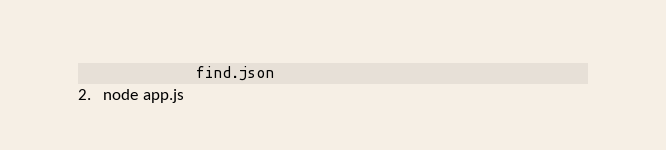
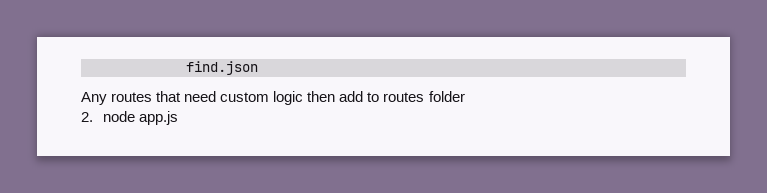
(275, 73) none -> [81,91,465,105] // Any routes that need custom logic then add to routes folder

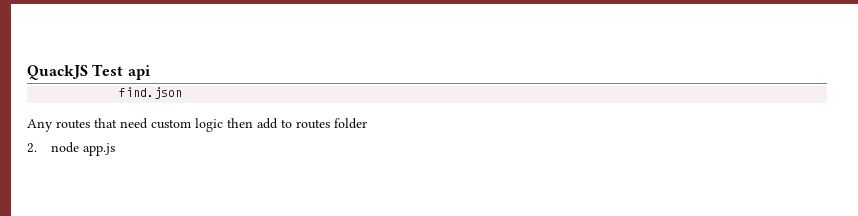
(186, 68) none -> [27,64,150,80] QuackJS Test api //

